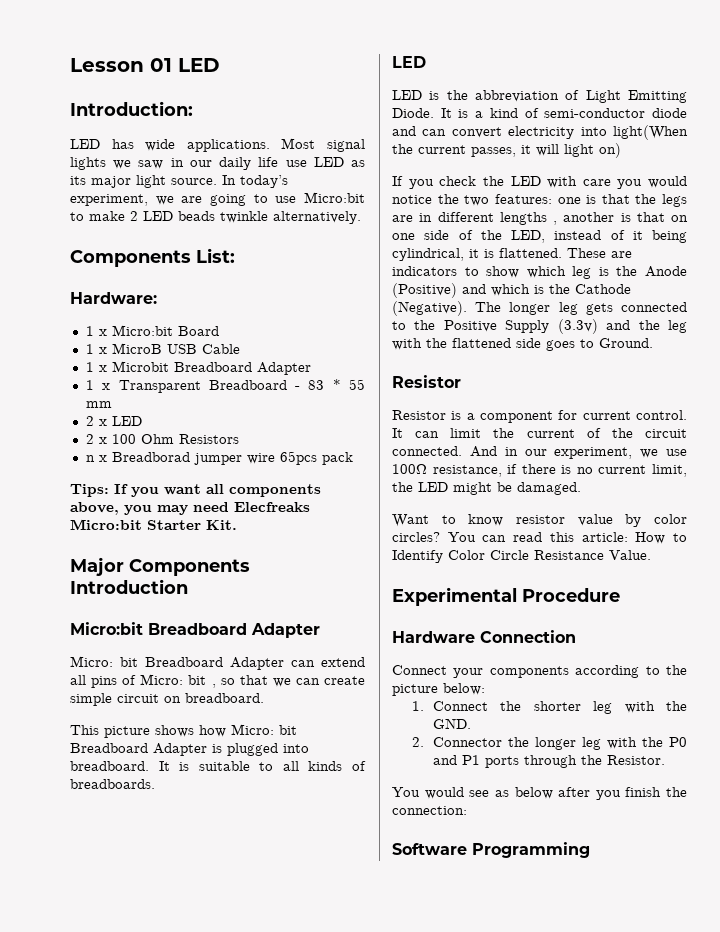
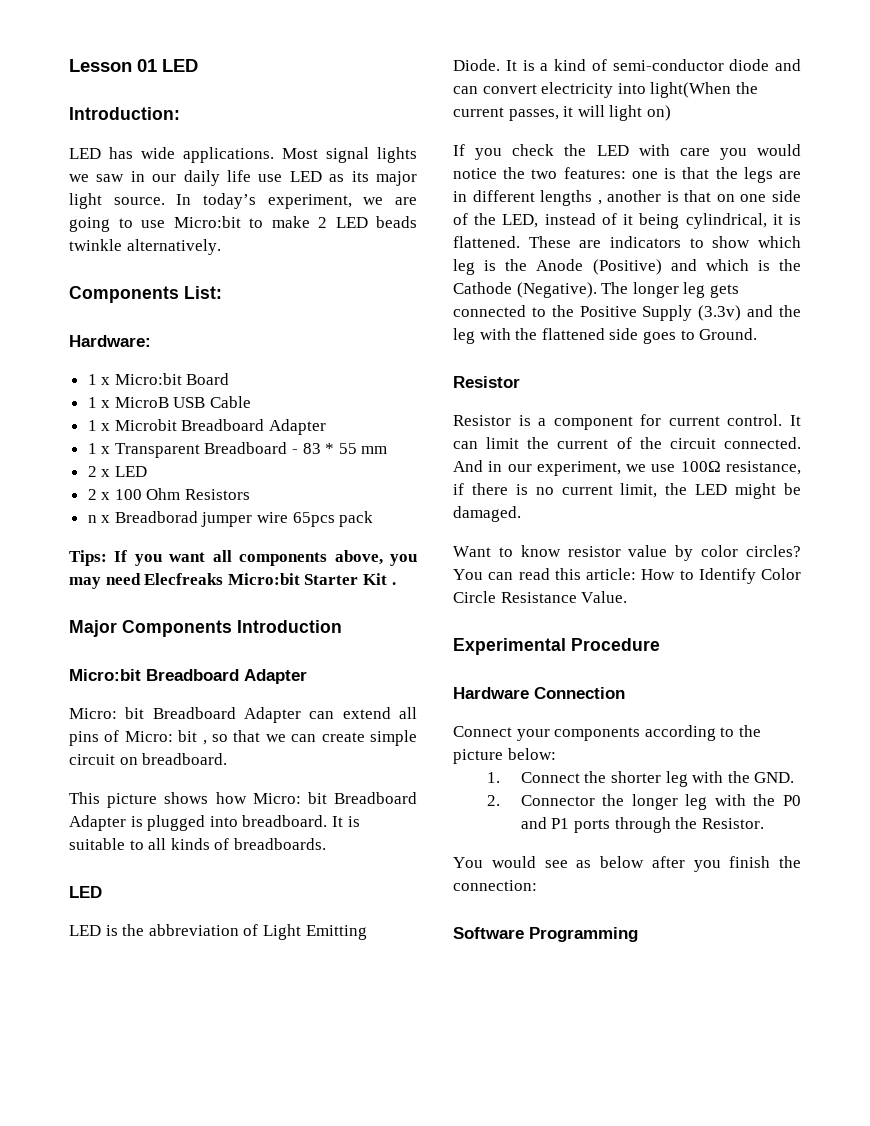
[206,520,237,530] Kit. -> [362,573,396,585] Kit .

